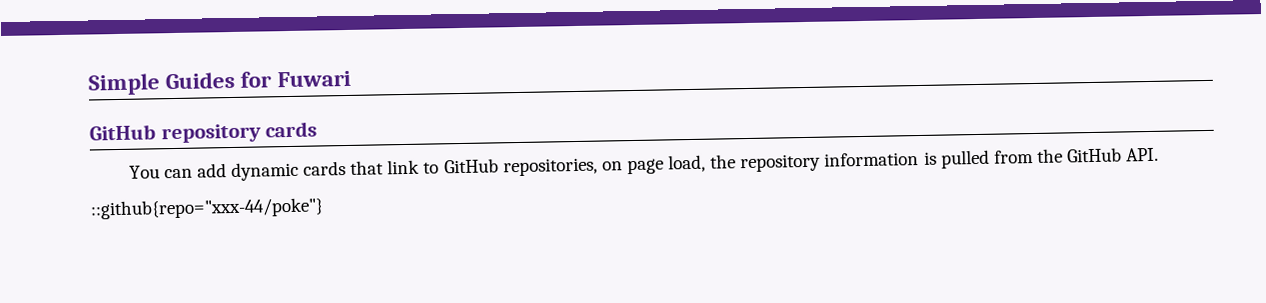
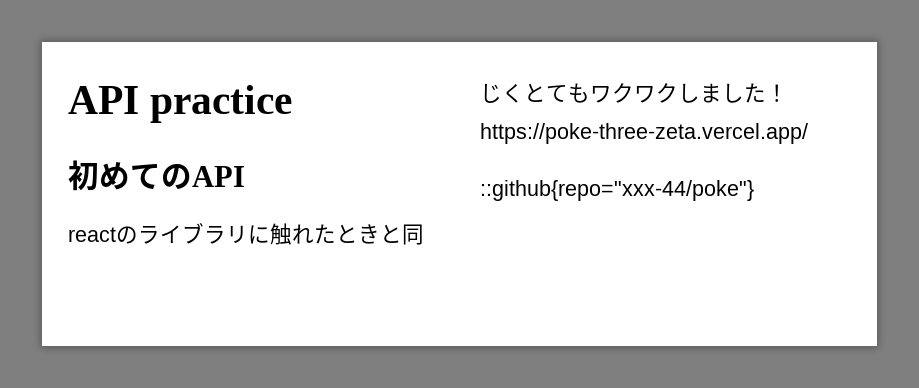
[88,70,351,96] [89,121,318,144] [128,147,1160,182] Simple Guides for Fuwari // GitHub repository cards // You can add dynamic cards that link to GitHub repositories, on page load, the repository information is pulled from the GitHub API. -> [68,85,293,123] [68,160,245,191] [68,223,424,245] [480,83,788,103] [480,123,808,144] API practice // 初めてのAPI // reactのライブラリに触れたときと同じくとてもワクワクしました！https://poke-three-zeta.vercel.app/

